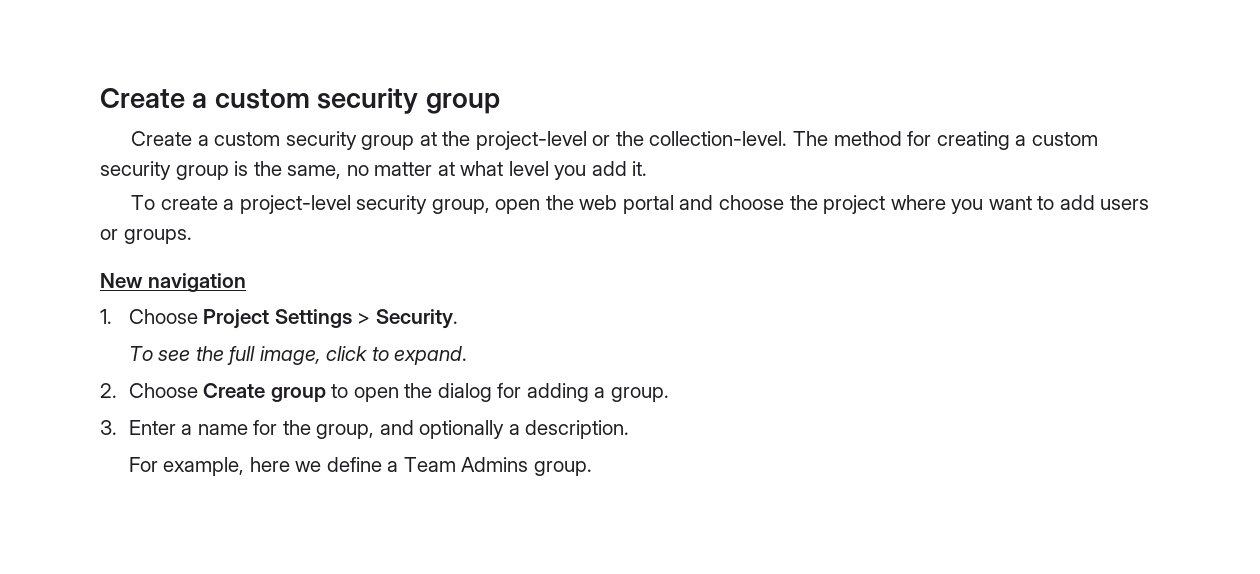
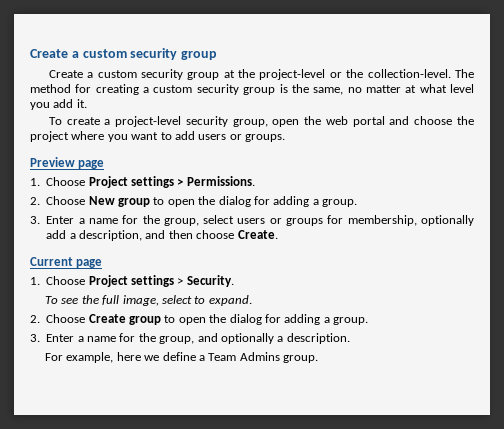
[100,273,246,292] [100,309,352,329] New navigation // 1. Choose Project Settings -> [30,157,105,169] [30,176,255,188] [30,196,357,207] [30,215,474,226] [46,230,278,241] [30,257,103,268] [30,275,174,287] Preview page // 1. Choose Project settings > Permissions. // 2. Choose New group to open the dialog for adding a group. // 3. Enter a name for the group, select users or groups for membership, optionally add a description, and then choose Create. // Current page // 1. Choose Project settings
[326,346,368,361] click -> [161,295,192,304] select

